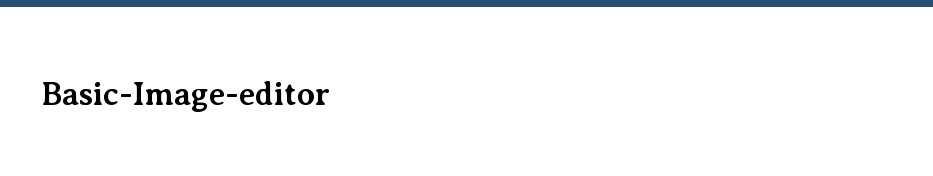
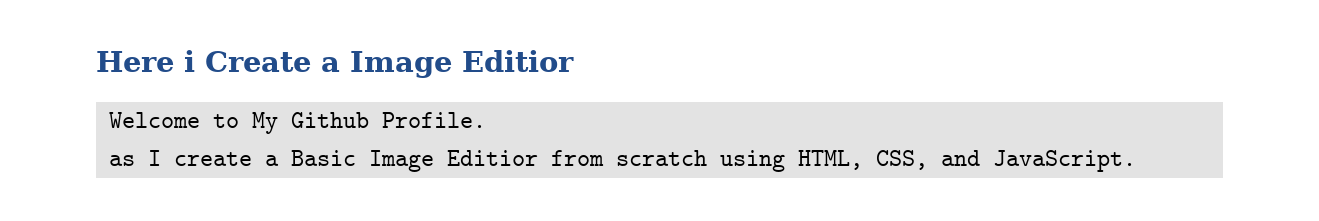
[42,81,330,112] Basic-Image-editor -> [96,50,574,78] [108,112,486,134] [108,150,1136,172] Here i Create a Image Editior // Welcome to My Github Profile. // as I create a Basic Image Editior from scratch using HTML, CSS, and JavaScript.

